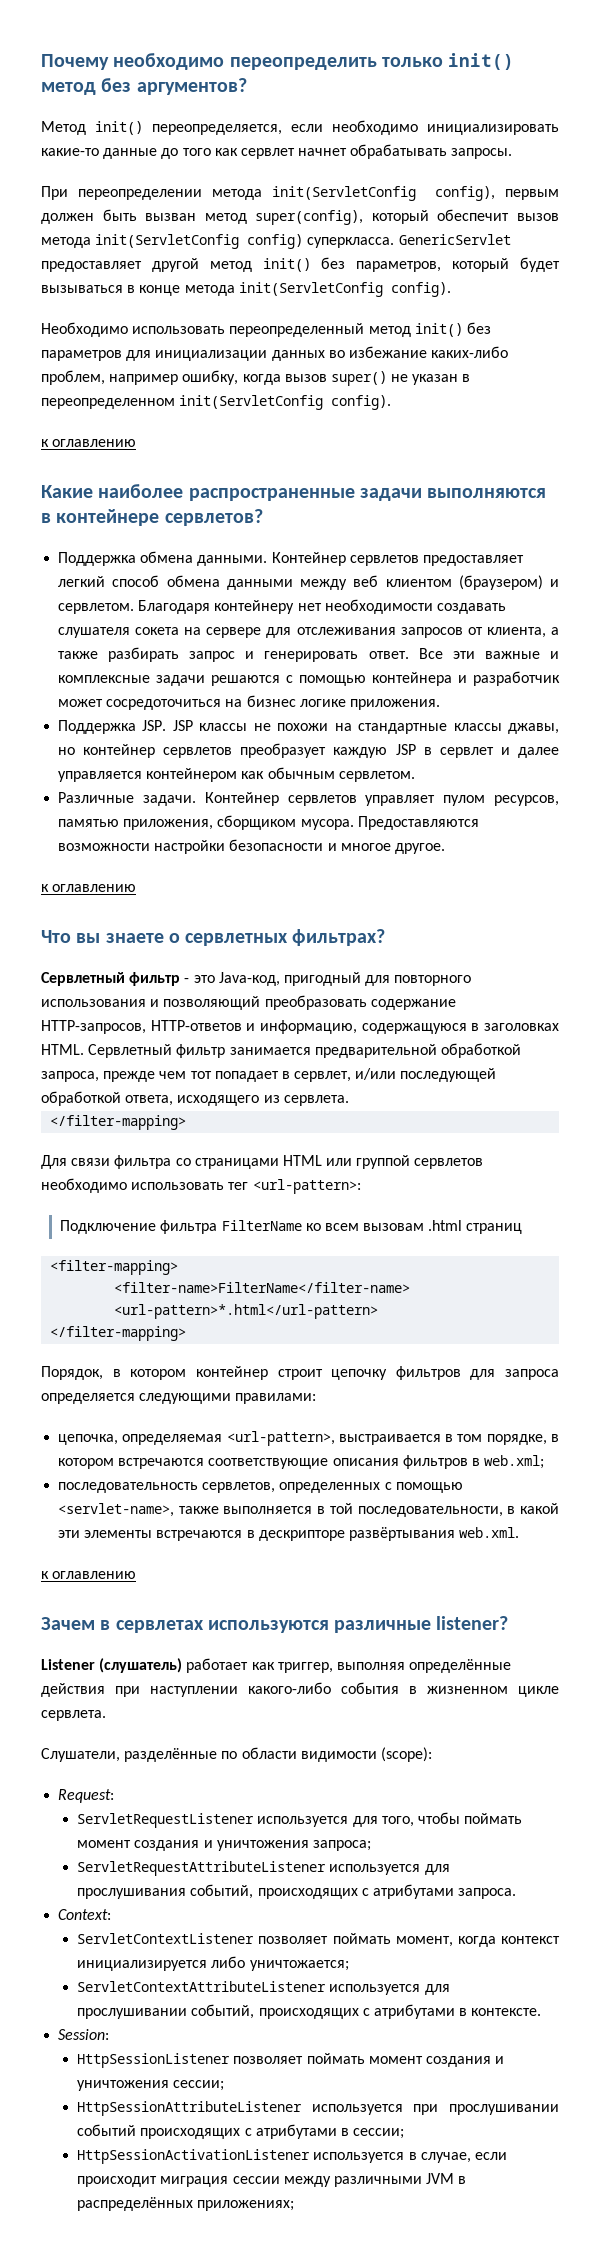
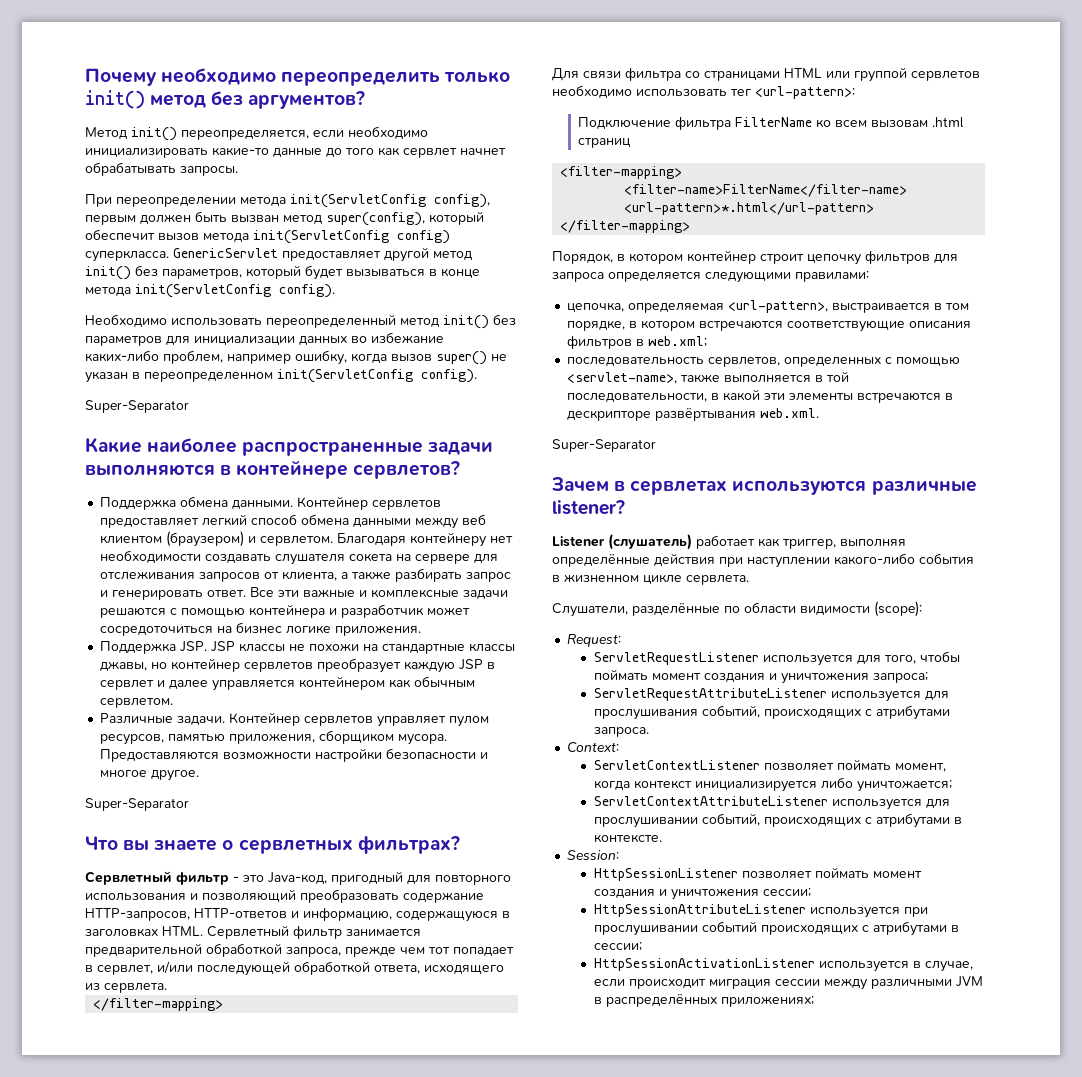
[41,439,137,447] к оглавлению -> [85,400,189,413] Super-Separator
[41,884,137,892] к оглавлению -> [85,798,189,811] Super-Separator
[41,1571,137,1579] к оглавлению -> [552,439,656,452] Super-Separator

